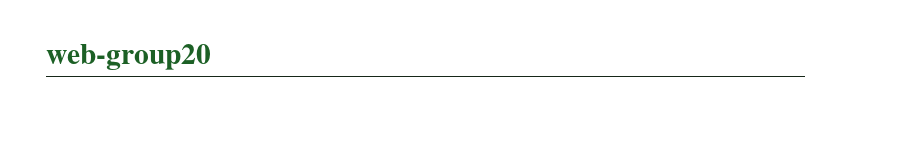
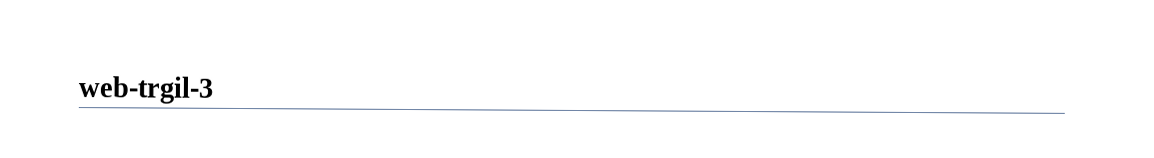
[46,44,211,70] web-group20 -> [78,76,214,104] web-trgil-3

